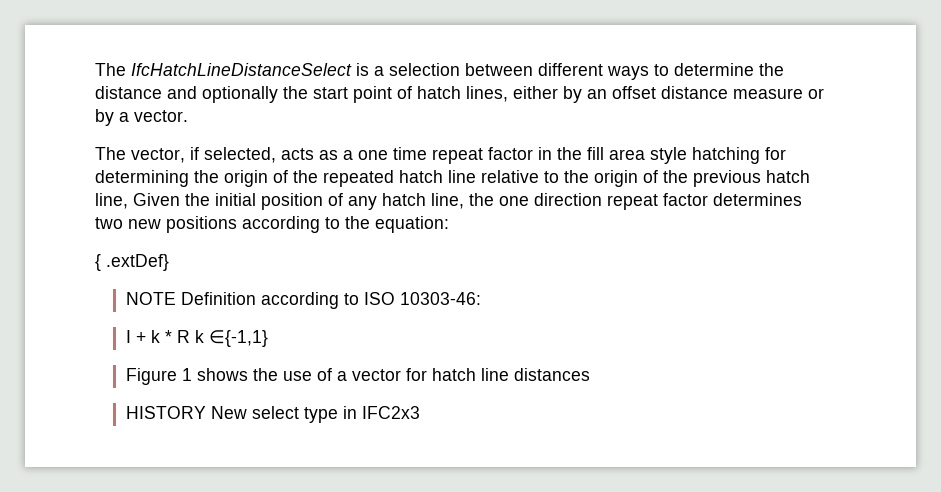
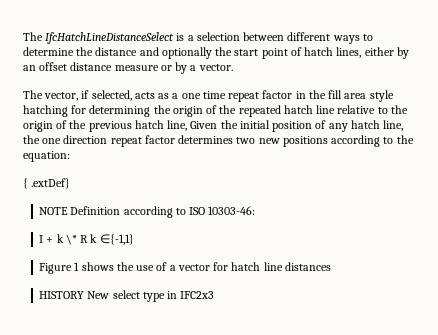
[164,330,172,343] * -> [65,234,77,245] \*

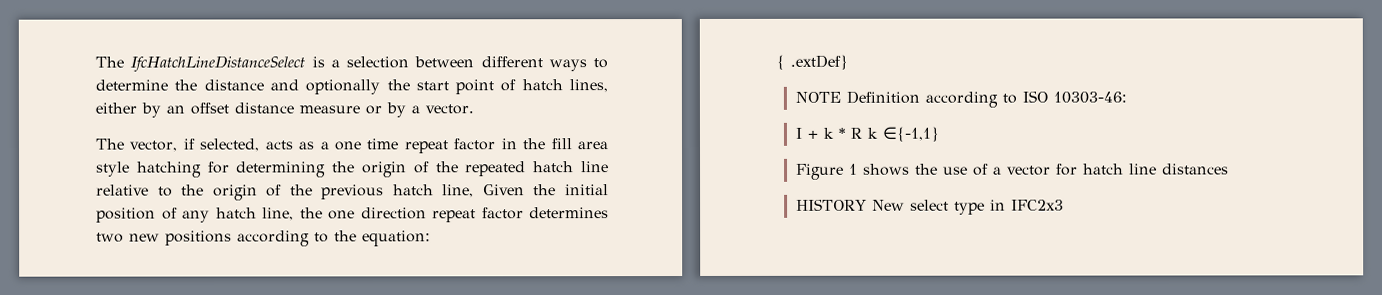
[65,234,77,245] \* -> [837,127,845,139] *

